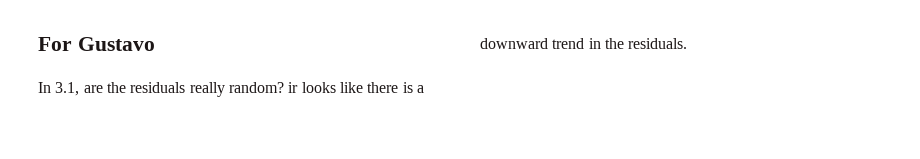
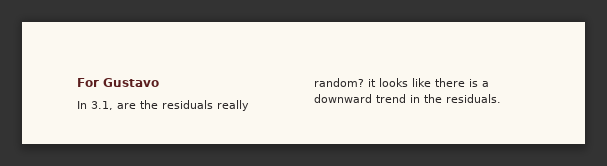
[288,82,299,93] ir -> [368,79,376,87] it

